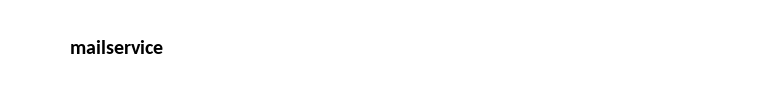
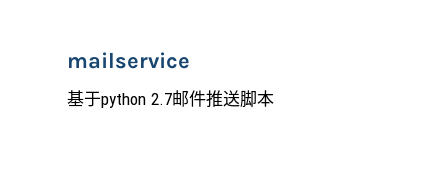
(163, 47) none -> [67,90,274,108] // 基于python 2.7邮件推送脚本

